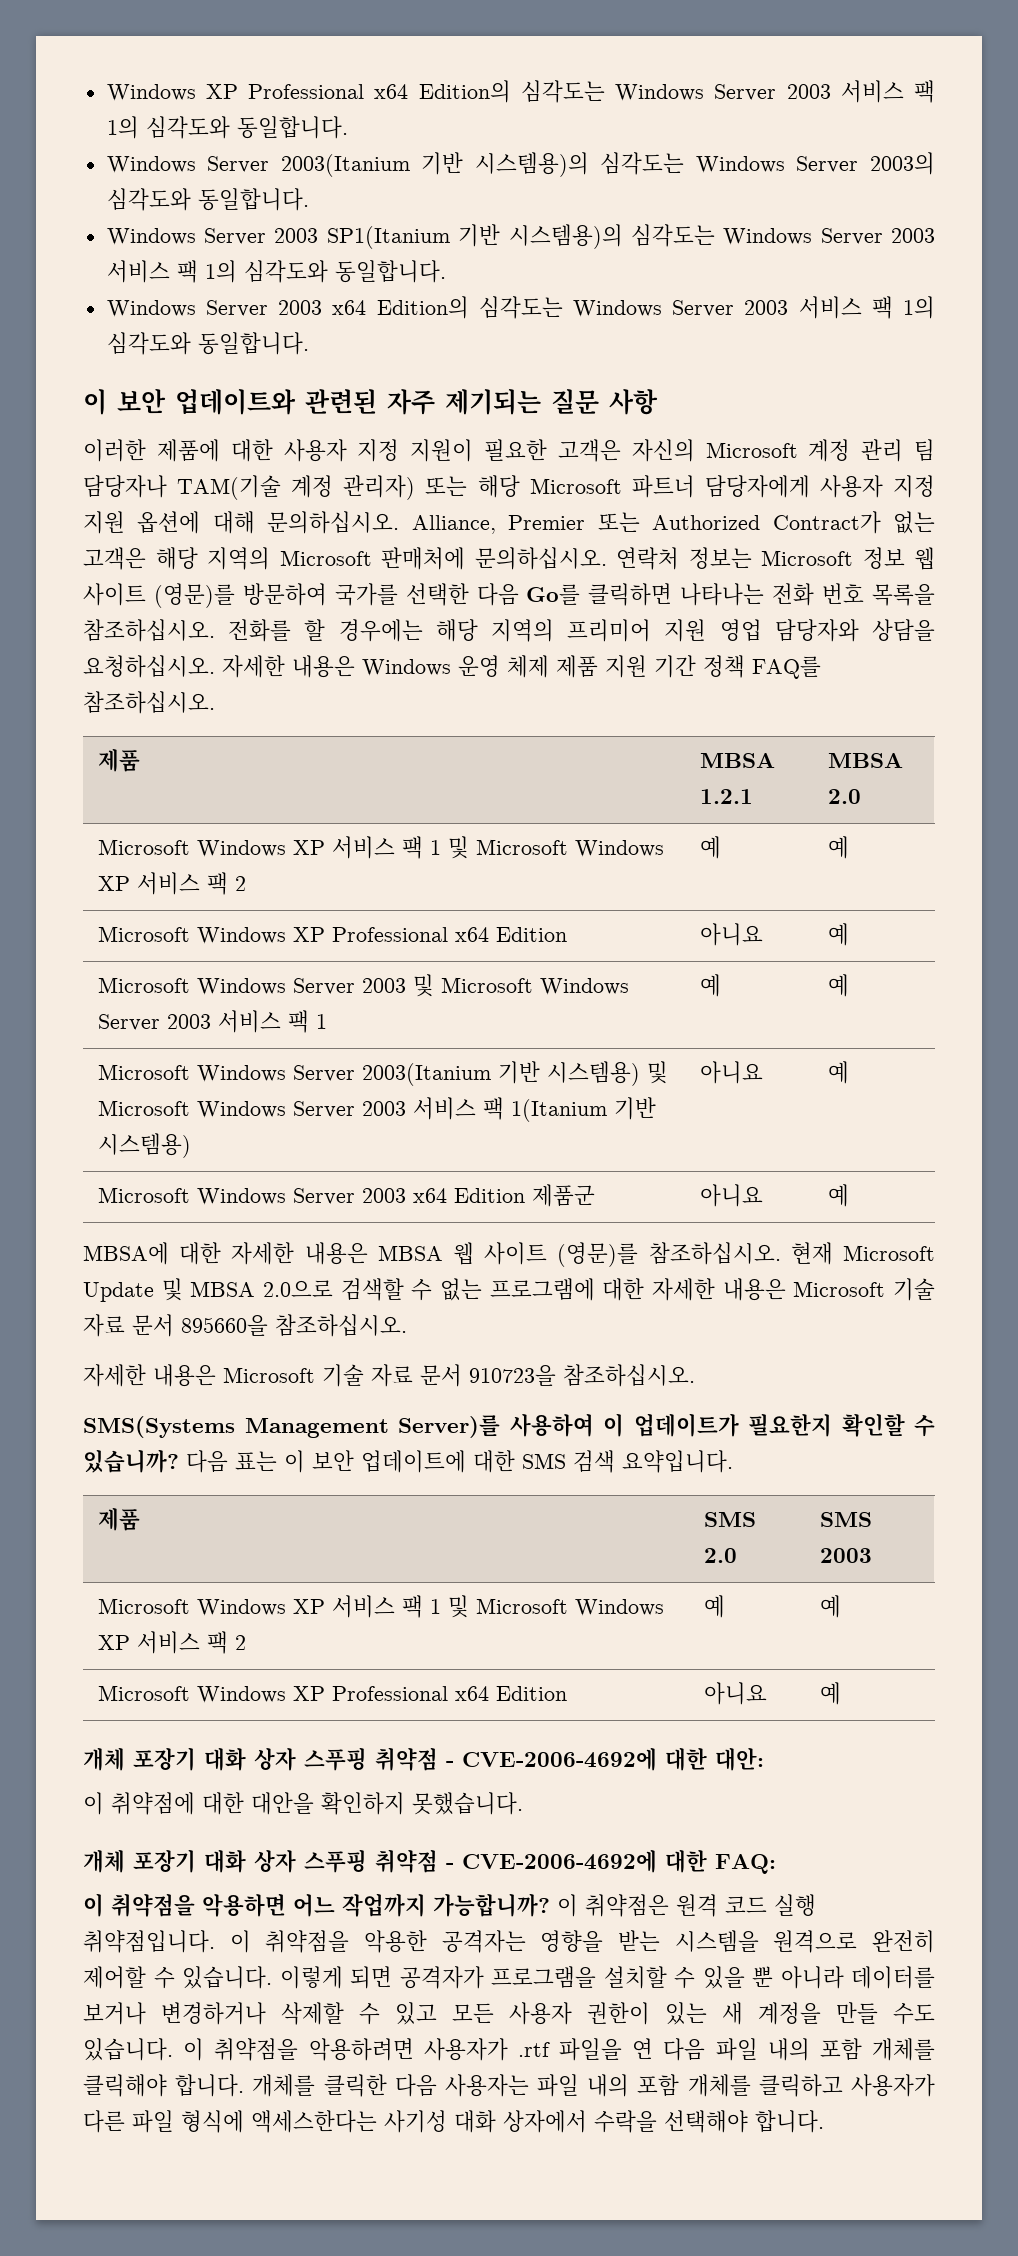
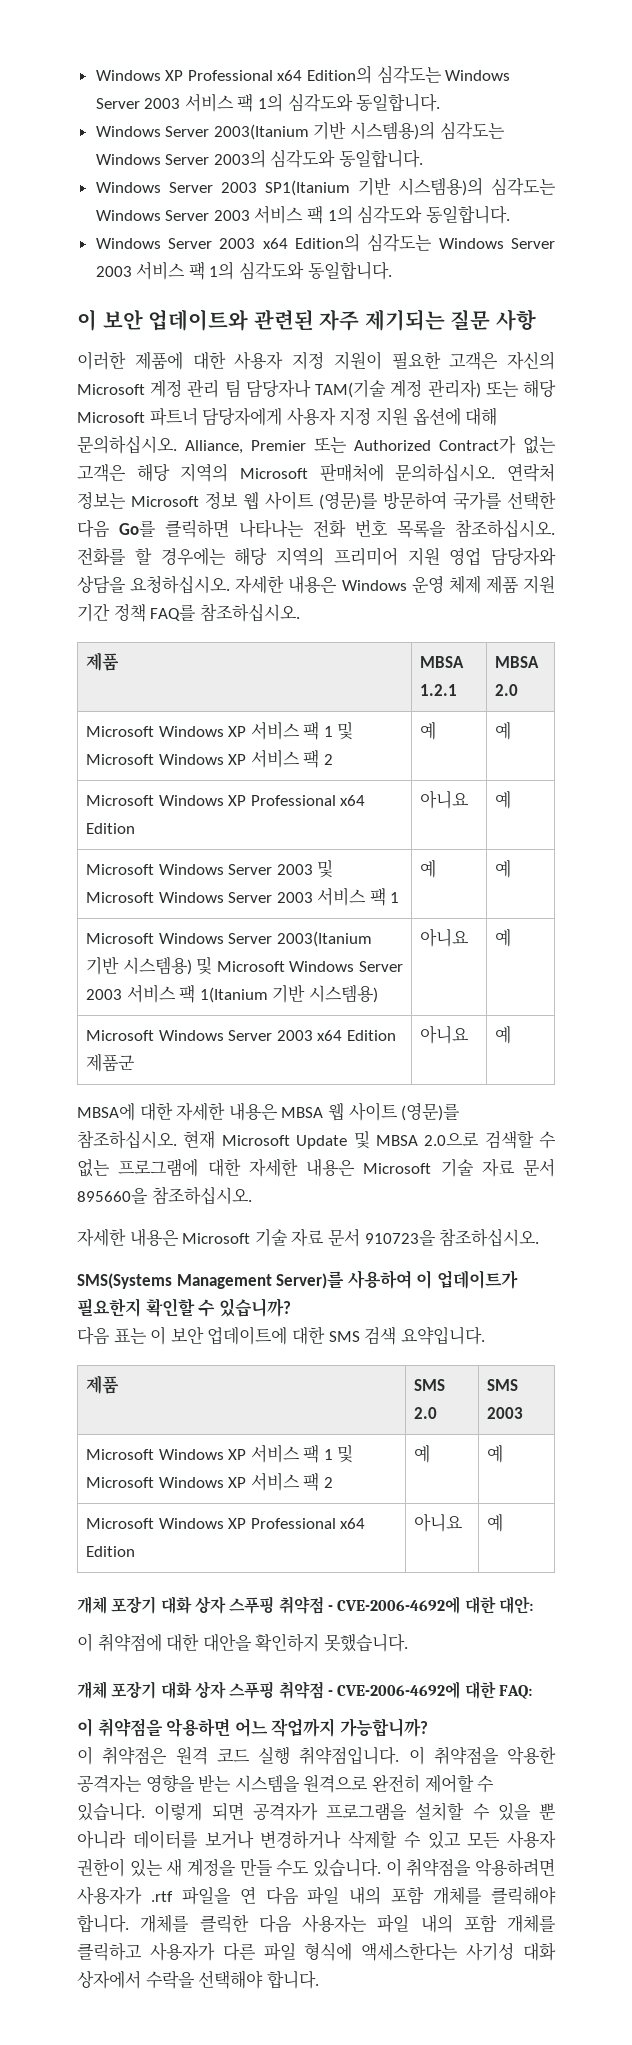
(179, 1461) none -> (291, 1307) //
(550, 1905) none -> (428, 1727) //

